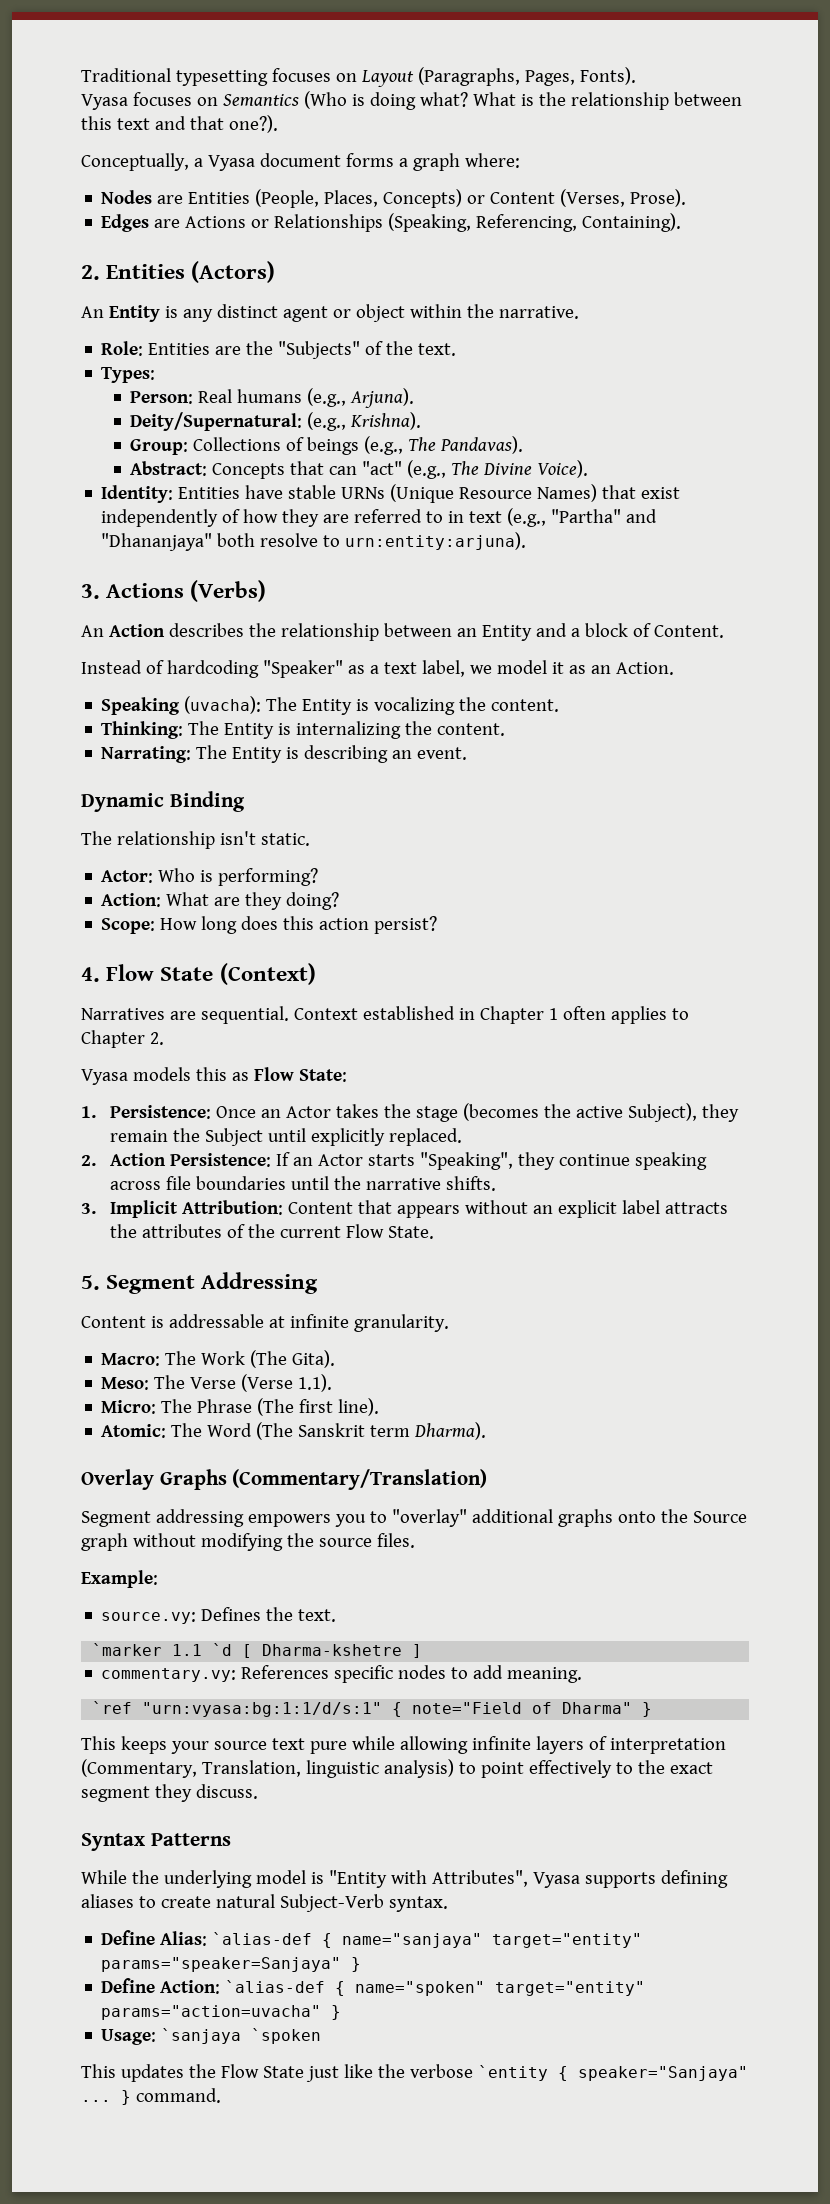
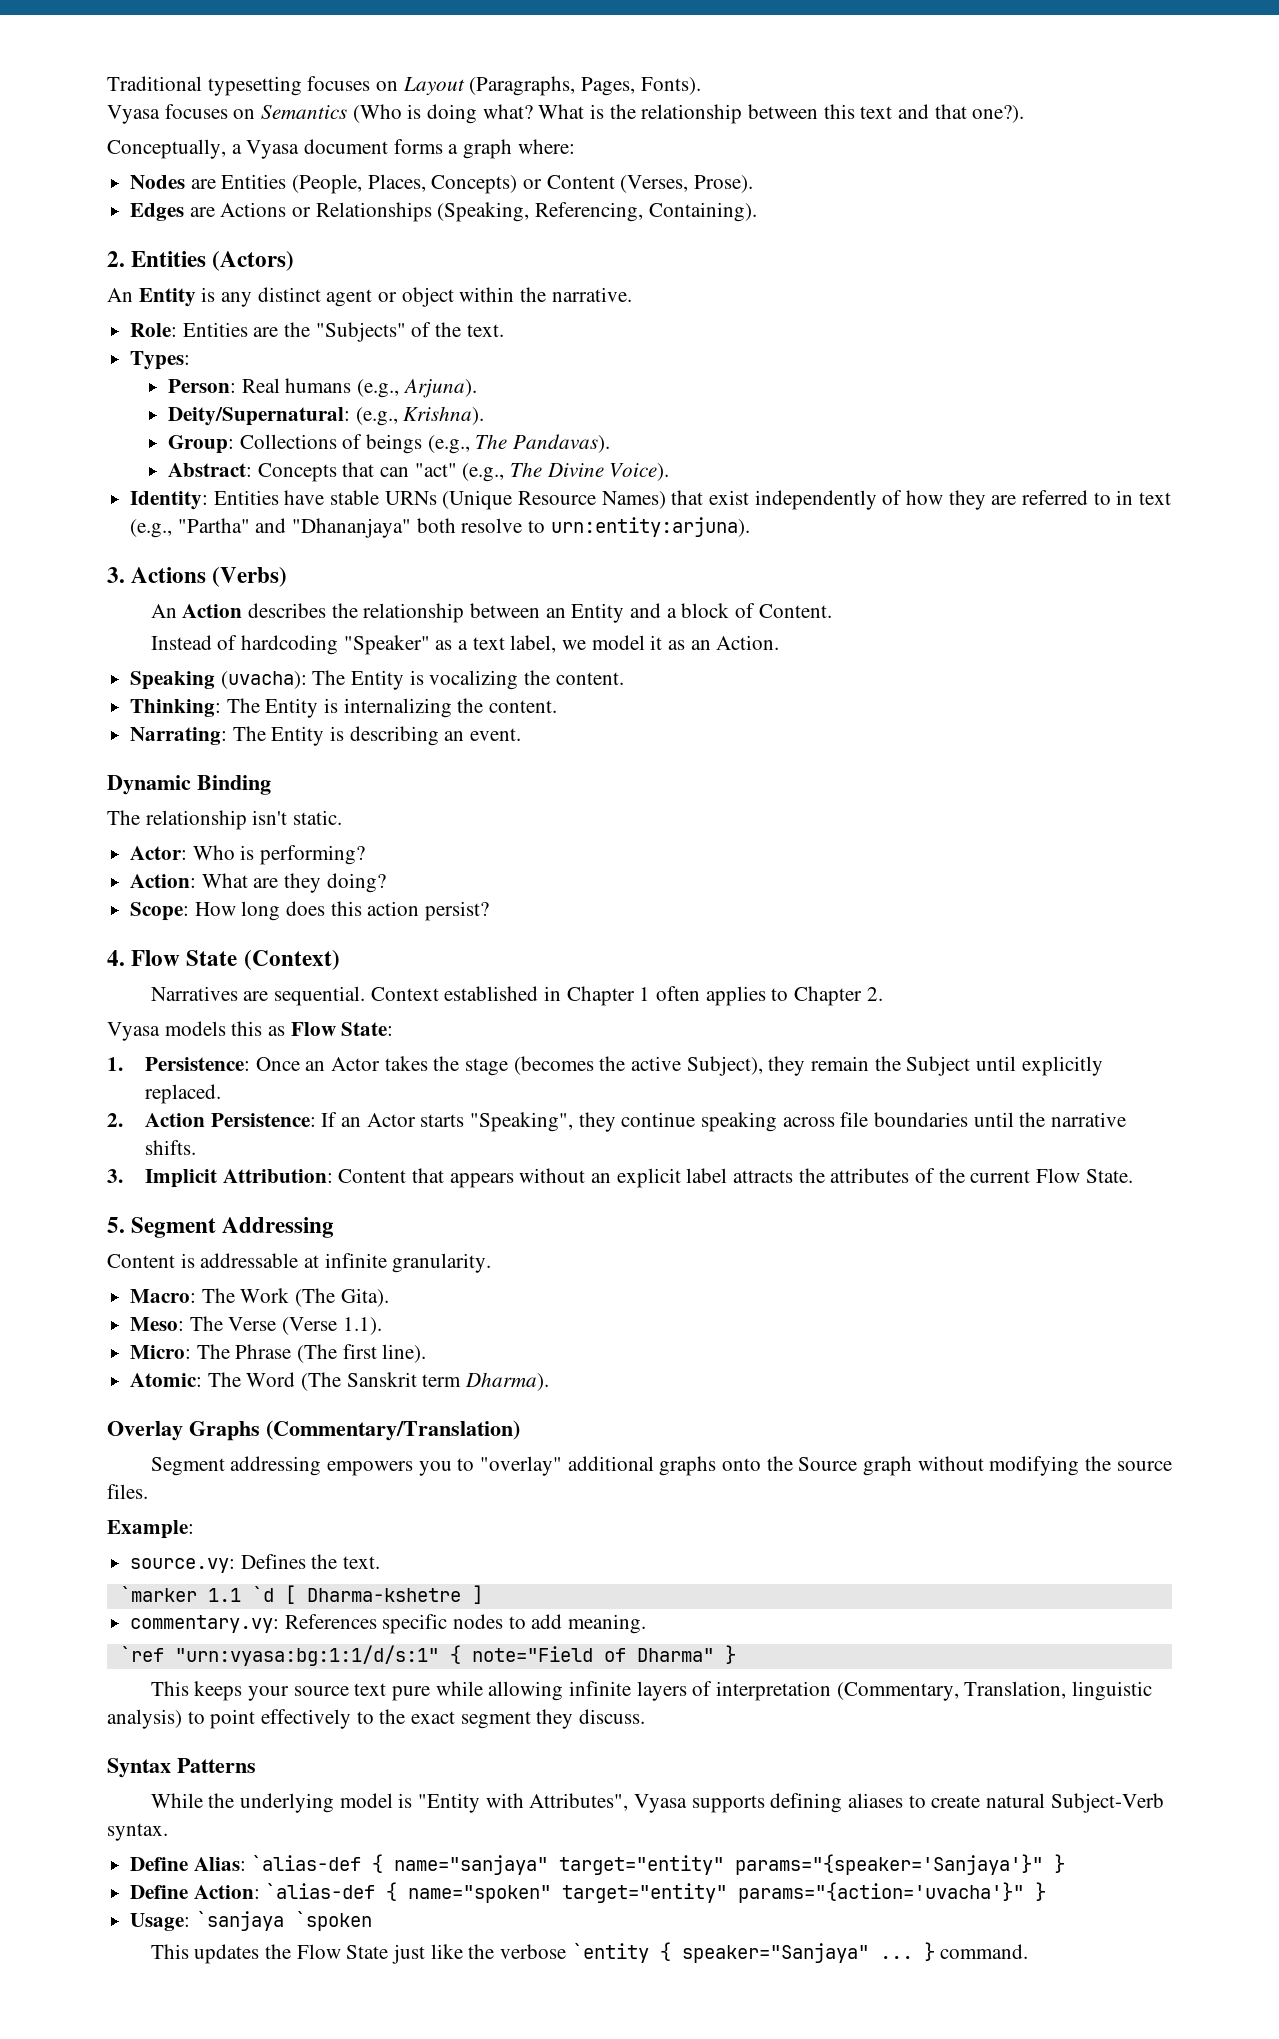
[101,1957,342,1972] params="speaker=Sanjaya" -> [735,1854,1044,1875] params="{speaker='Sanjaya'}"
[101,2005,322,2020] params="action=uvacha" -> [738,1882,1025,1903] params="{action='uvacha'}"

